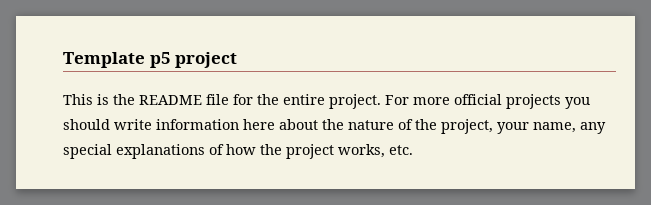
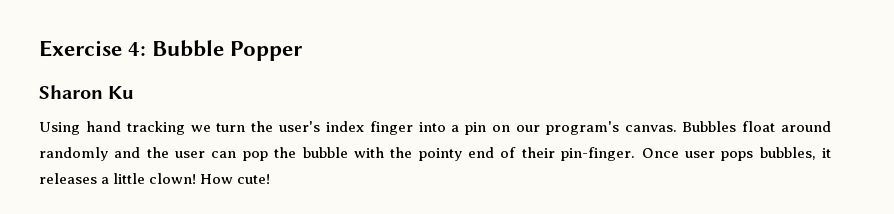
[63,52,238,68] [63,94,590,109] [63,119,606,134] [63,144,413,159] Template p5 project // This is the README file for the entire project. For more official projects you should write information here about the nature of the project, your name, any special explanations of how the project works, etc. -> [39,40,304,61] [39,85,135,99] [39,121,831,135] [39,147,831,161] [39,173,271,184] Exercise 4: Bubble Popper // Sharon Ku // Using hand tracking we turn the user's index finger into a pin on our program's canvas. Bubbles float around randomly and the user can pop the bubble with the pointy end of their pin-finger. Once user pops bubbles, it releases a little clown! How cute!

